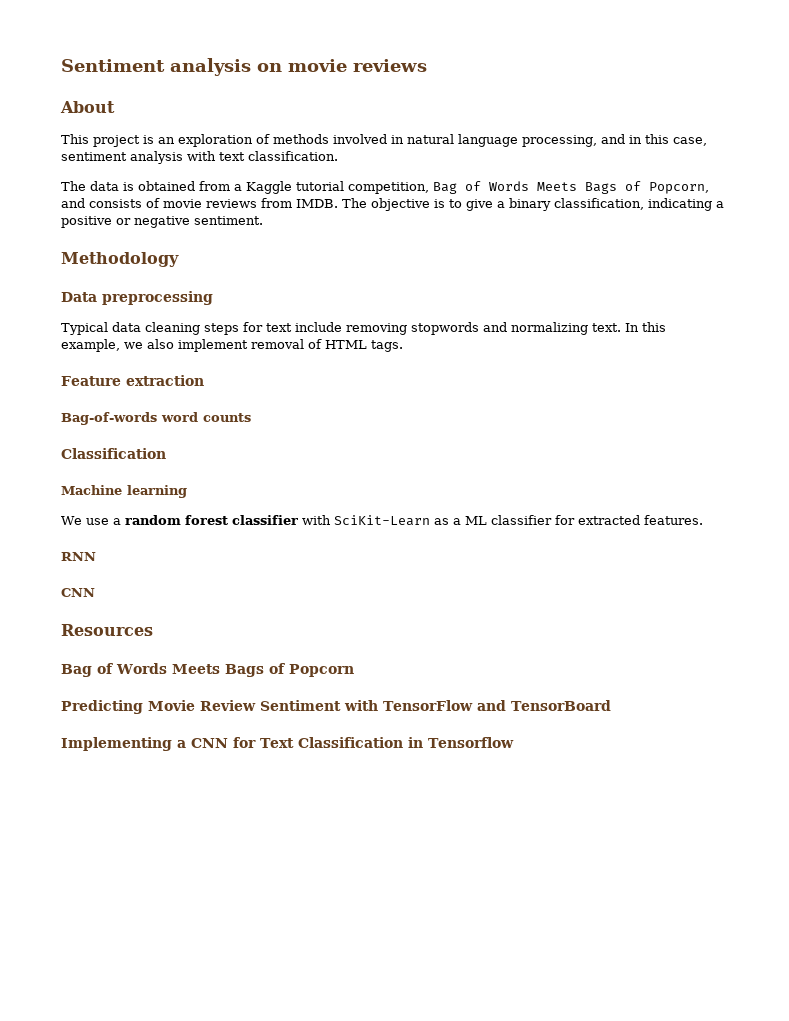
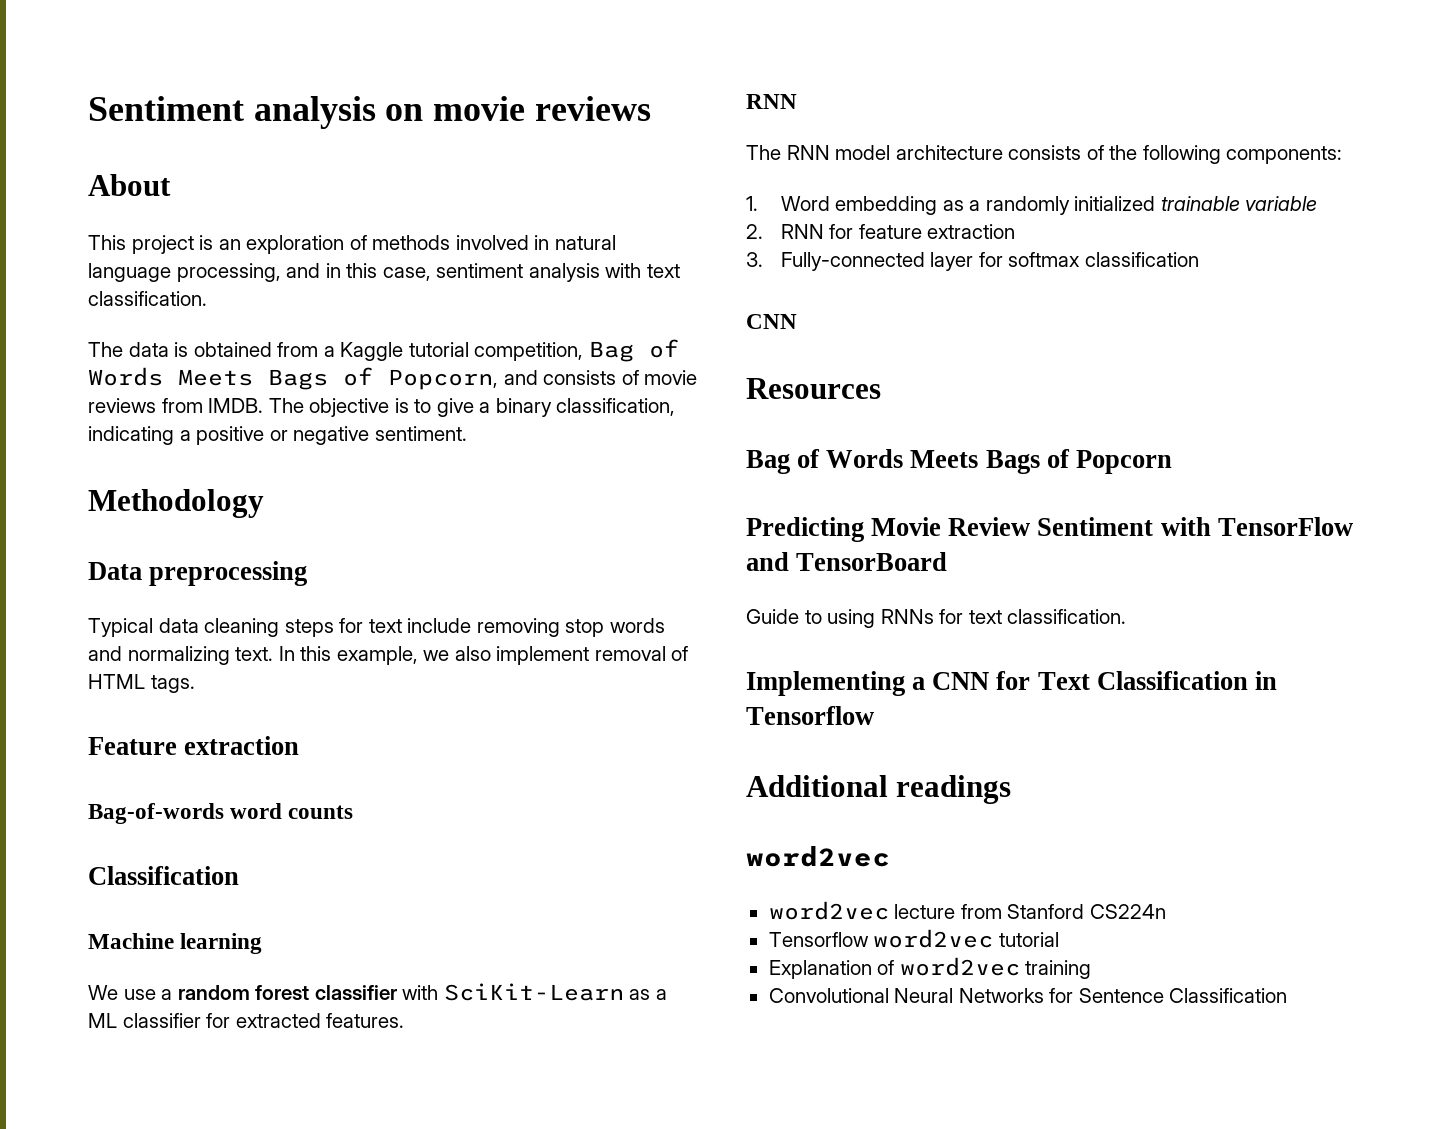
[411,322,479,335] stopwords -> [565,618,665,637] stop words
(96, 556) none -> [746,145,1343,164] [746,196,1318,215] [746,224,1016,239] [746,252,1199,271] // The RNN model architecture consists of the following components: // 1. Word embedding as a randomly initialized trainable variable // 2. RNN for feature extraction // 3. Fully-connected layer for softmax classification
(611, 705) none -> [746,609,1127,628] // Guide to using RNNs for text classification.
(514, 742) none -> [746,775,1012,804] [746,846,890,867] [768,901,1166,920] [768,929,1059,948] [768,957,1092,979] [768,988,1288,1003] // Additional readings // word2vec // word2vec lecture from Stanford CS224n // Tensorflow word2vec tutorial // Explanation of word2vec training // Convolutional Neural Networks for Sentence Classification

